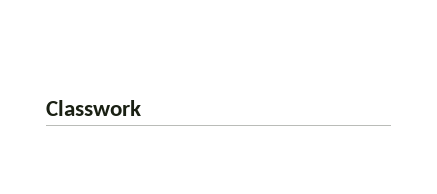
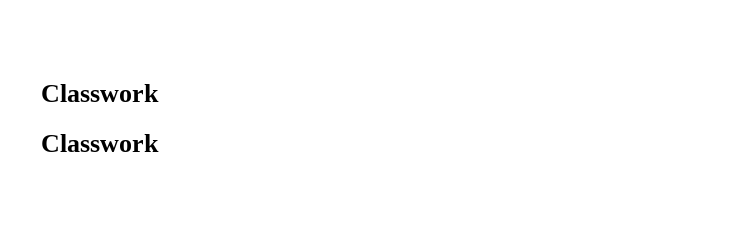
[46,100,141,116] Classwork -> [41,84,159,102] [41,134,159,152] Classwork // Classwork

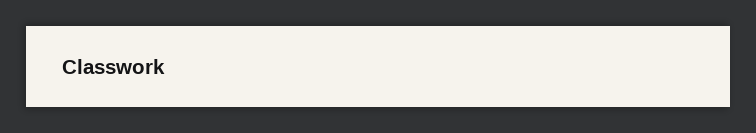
[41,84,159,102] [41,134,159,152] Classwork // Classwork -> [62,59,165,74] Classwork

